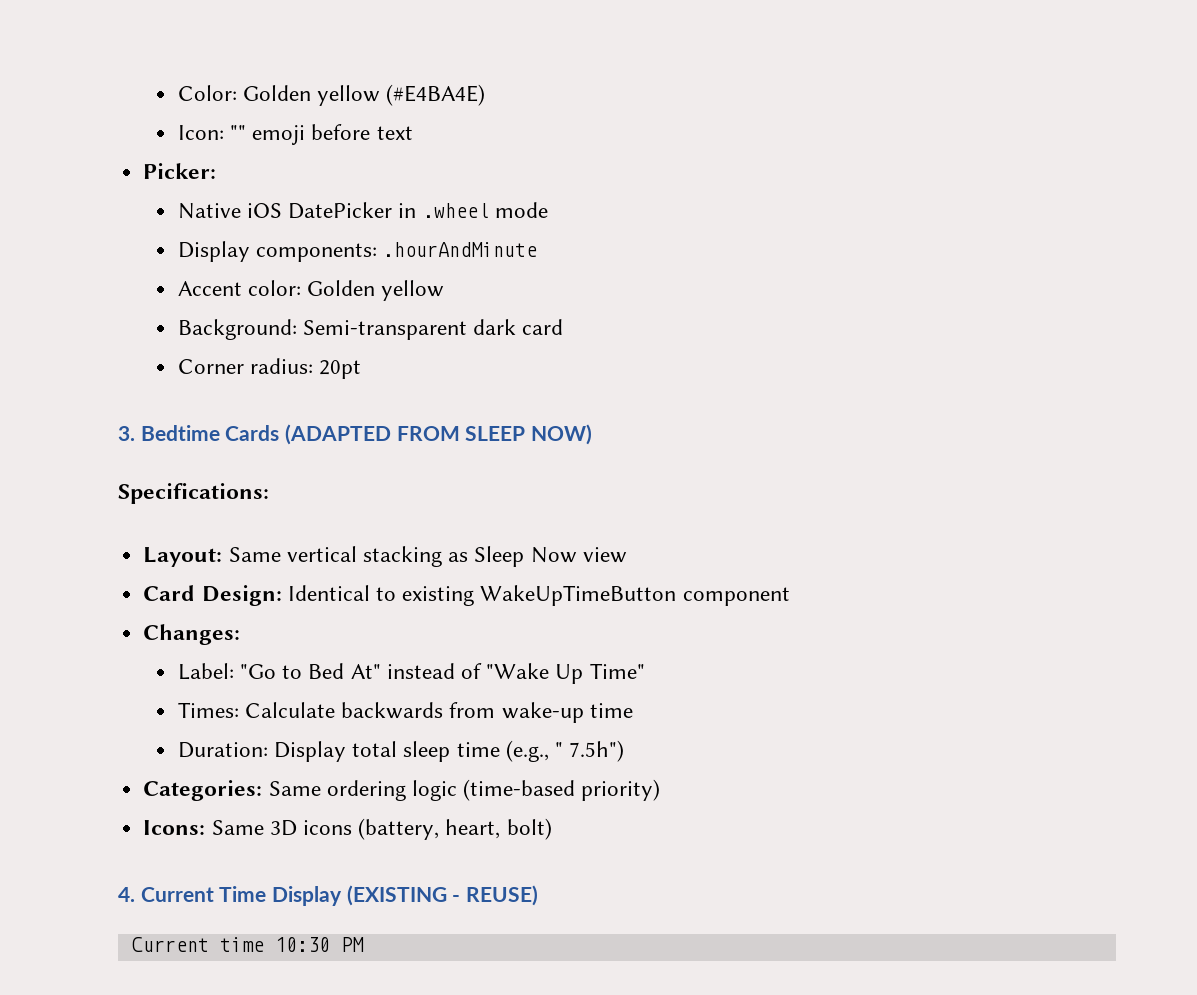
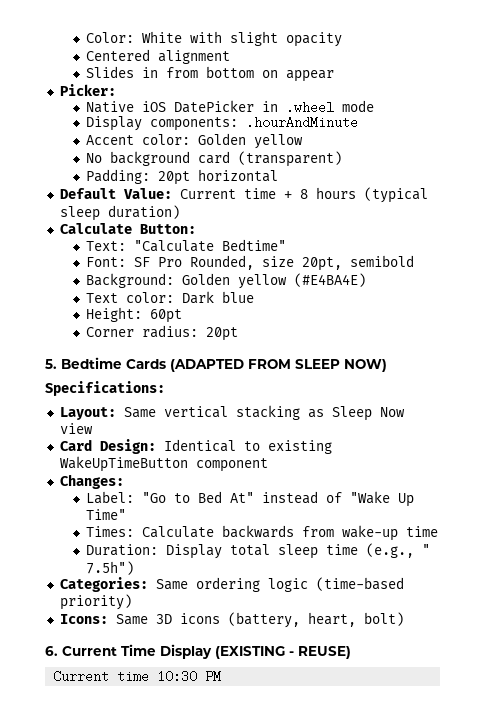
[242,84,486,106] [177,124,413,145] Golden yellow (#E4BA4E) // Icon: "" emoji before text -> [142,31,343,47] [86,49,231,64] [86,66,335,82] White with slight opacity // Centered alignment // Slides in from bottom on appear
[177,319,564,340] Background: Semi-transparent dark card -> [86,151,343,167] [86,169,279,185] [59,187,428,203] [59,205,180,221] [59,223,196,234] [86,239,287,252] [86,255,415,271] [86,273,367,289] [86,291,255,304] [86,307,183,323] No background card (transparent) // Padding: 20pt horizontal // Default Value: Current time + 8 hours (typical sleep duration) // Calculate Button: // Text: "Calculate Bedtime" // Font: SF Pro Rounded, size 20pt, semibold // Background: Golden yellow (#E4BA4E) // Text color: Dark blue // Height: 60pt
[118,426,135,441] 3. -> [45,359,57,369] 5.
[118,887,135,902] 4. -> [45,646,58,656] 6.

